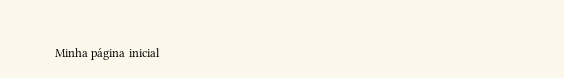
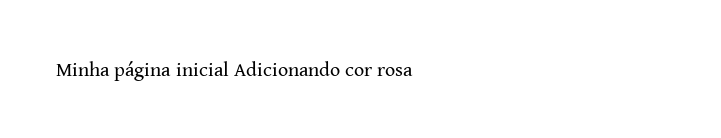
(160, 52) none -> [233,61,414,76] Adicionando cor rosa

